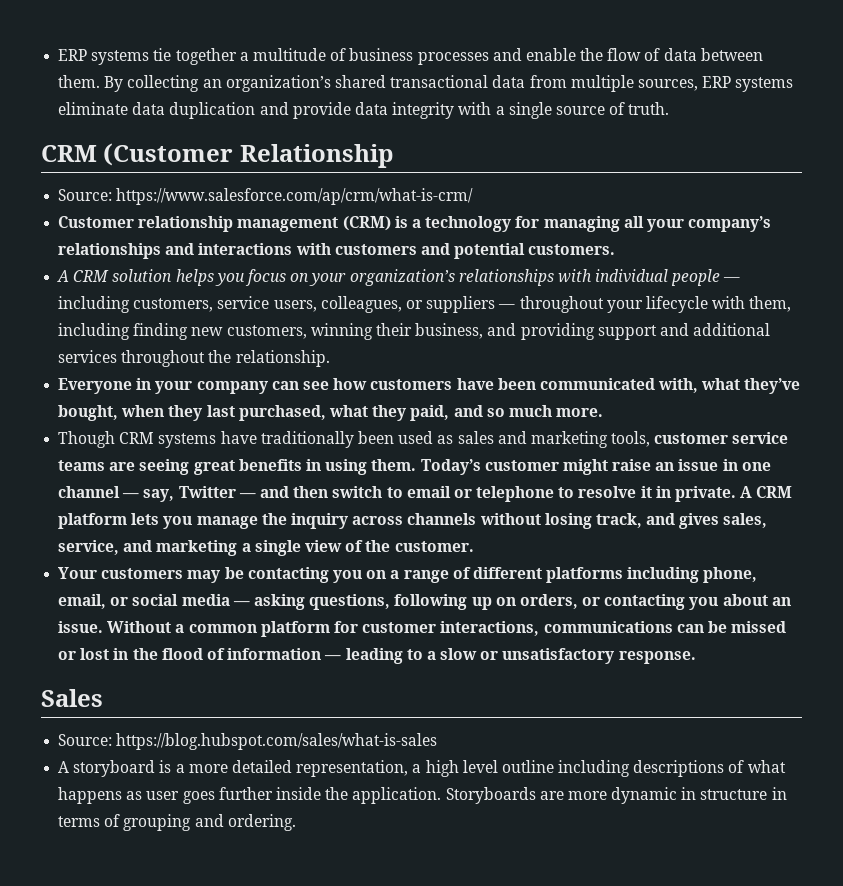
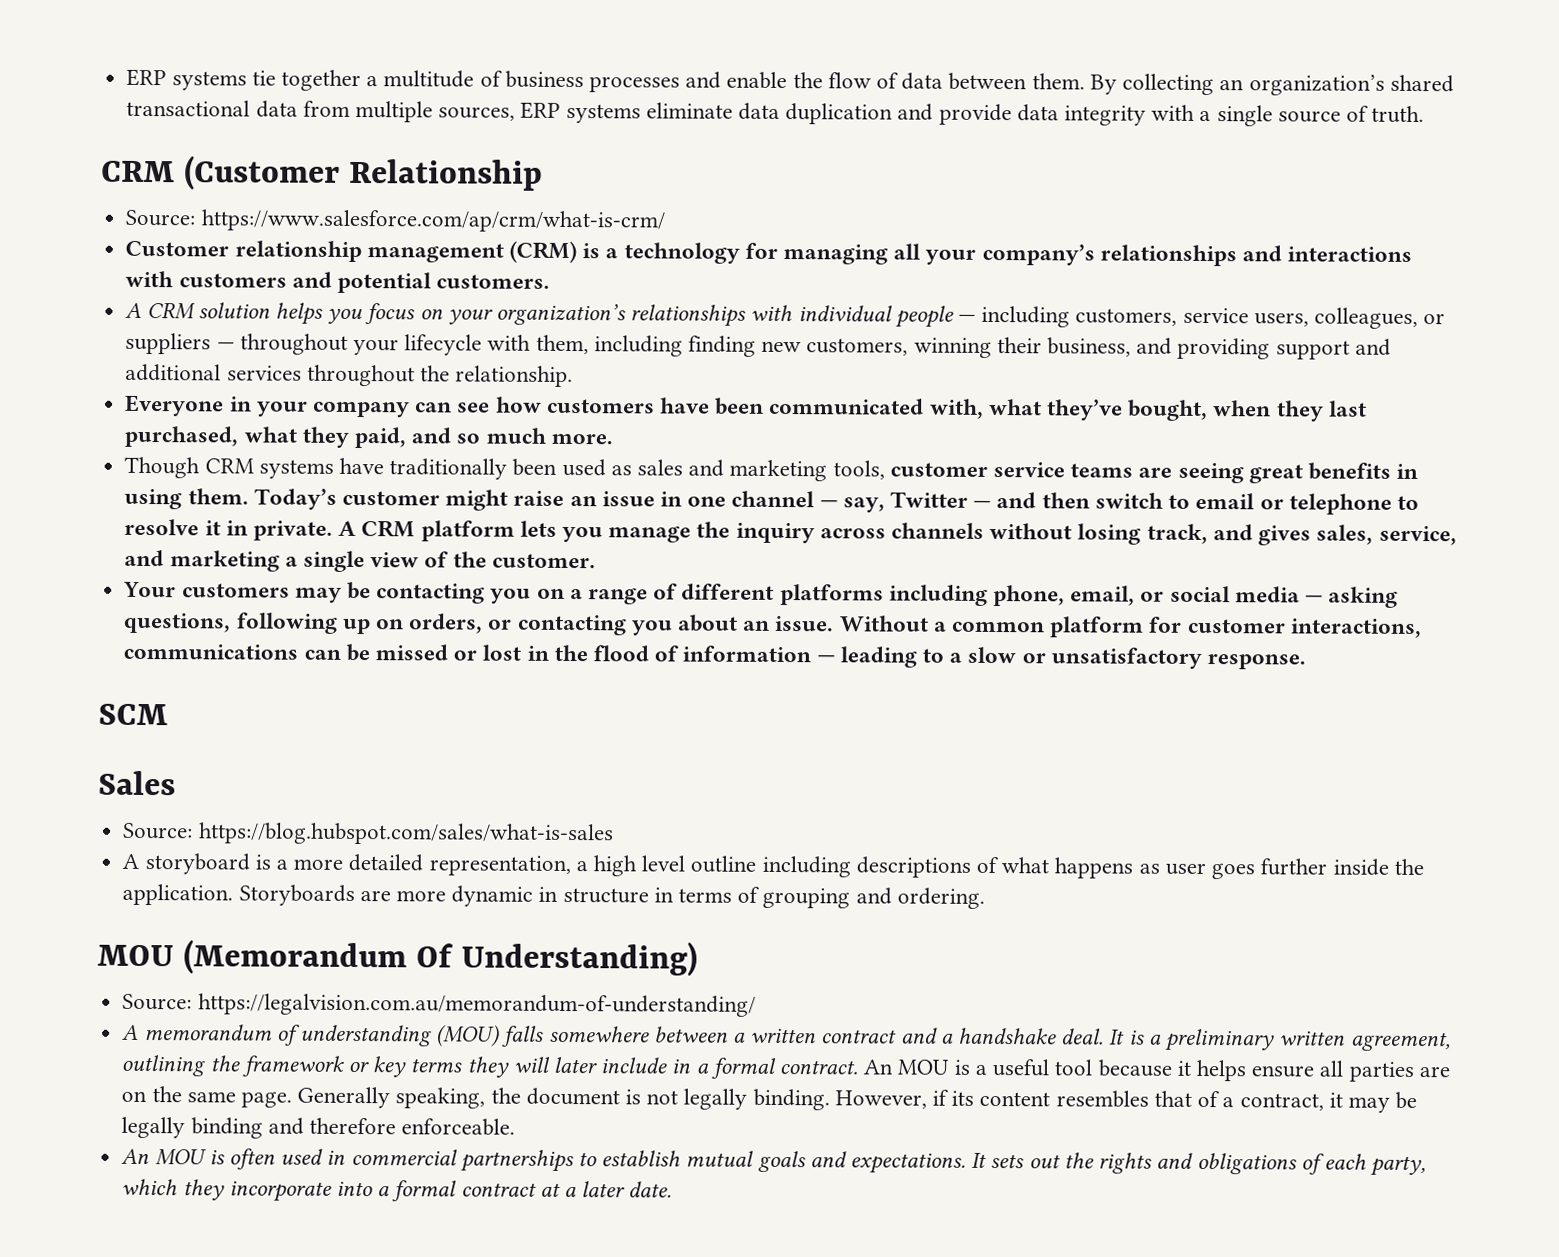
(696, 657) none -> [98,703,168,726] // SCM
(296, 822) none -> [97,939,698,977] [122,993,756,1017] [122,1024,1451,1052] [121,1054,1450,1082] [121,1086,1418,1113] [121,1116,516,1139] [121,1148,1427,1177] [121,1178,673,1202] // MOU (Memorandum Of Understanding) // Source: https://legalvision.com.au/memorandum-of-understanding/ // A memorandum of understanding (MOU) falls somewhere between a written contract and a handshake deal. It is a preliminary written agreement, outlining the framework or key terms they will later include in a formal contract. An MOU is a useful tool because it helps ensure all parties are on the same page. Generally speaking, the document is not legally binding. However, if its content resembles that of a contract, it may be legally binding and therefore enforceable. // An MOU is often used in commercial partnerships to establish mutual goals and expectations. It sets out the rights and obligations of each party, which they incorporate into a formal contract at a later date.

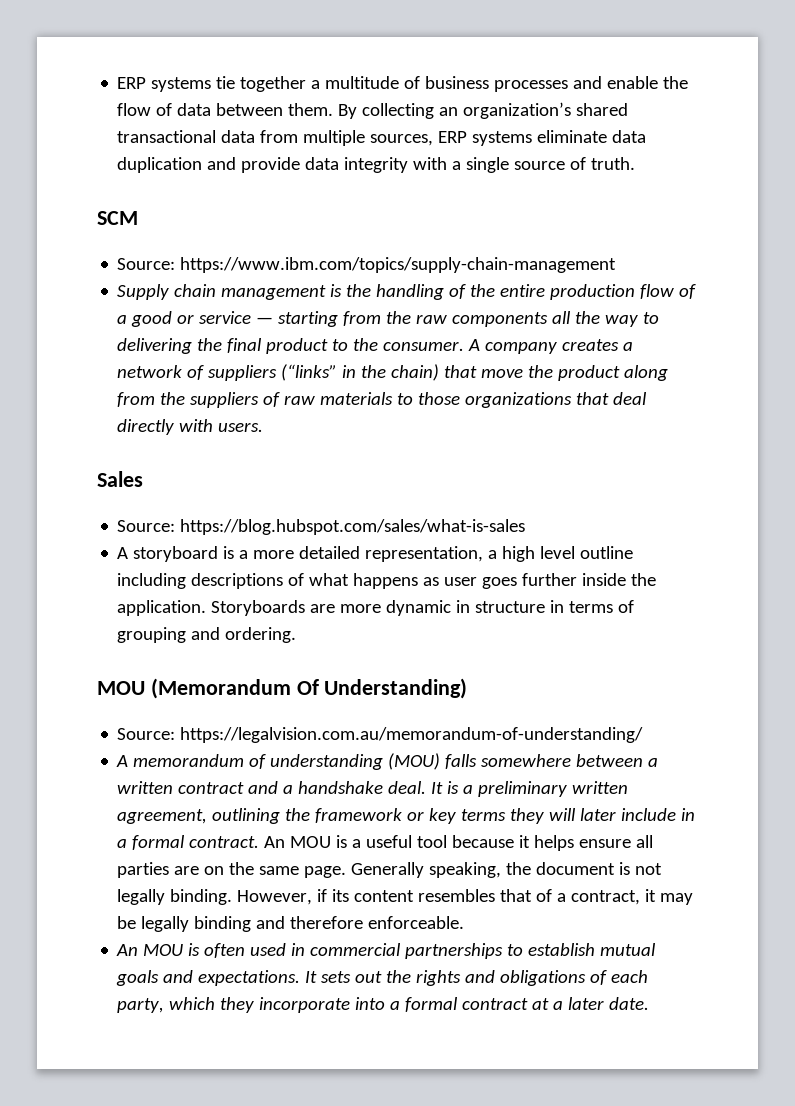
[101,155,543,191] [125,209,665,233] [125,240,1413,267] [125,270,551,294] [125,302,1446,330] [125,332,1391,360] [125,363,574,388] [124,394,1367,422] [124,425,613,449] [124,456,1419,484] [124,488,1419,515] [124,518,1457,546] [124,549,596,573] [123,581,1399,608] [123,612,1422,639] [123,643,1307,670] [98,703,168,726] CRM (Customer Relationship // Source: https://www.salesforce.com/ap/crm/what-is-crm/ // Customer relationship management (CRM) is a technology for managing all your company’s relationships and interactions with customers and potential customers. // A CRM solution helps you focus on your organization’s relationships with individual people — including customers, service users, colleagues, or suppliers — throughout your lifecycle with them, including finding new customers, winning their business, and providing support and additional services throughout the relationship. // Everyone in your company can see how customers have been communicated with, what they’ve bought, when they last purchased, what they paid, and so much more. // Though CRM systems have traditionally been used as sales and marketing tools, customer service teams are seeing great benefits in using them. Today’s customer might raise an issue in one channel — say, Twitter — and then switch to email or telephone to resolve it in private. A CRM platform lets you manage the inquiry across channels without losing track, and gives sales, service, and marketing a single view of the customer. // Your customers may be contacting you on a range of different platforms including phone, email, or social media — asking questions, following up on orders, or contacting you about an issue. Without a common platform for customer interactions, communications can be missed or lost in the flood of information — leading to a slow or unsatisfactory response. // SCM -> [97,211,138,225] [117,257,617,273] [117,284,697,300] [117,311,660,327] [117,338,634,354] [117,364,669,381] [117,392,648,408] [117,419,264,435] SCM // Source: https://www.ibm.com/topics/supply-chain-management // Supply chain management is the handling of the entire production flow of a good or service — starting from the raw components all the way to delivering the final product to the consumer. A company creates a network of suppliers (“links” in the chain) that move the product along from the suppliers of raw materials to those organizations that deal directly with users.

